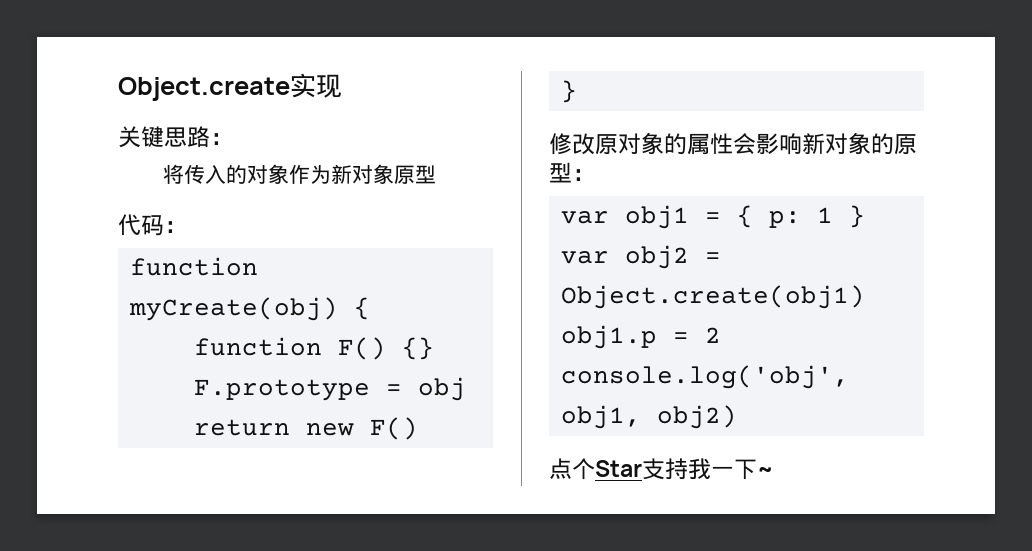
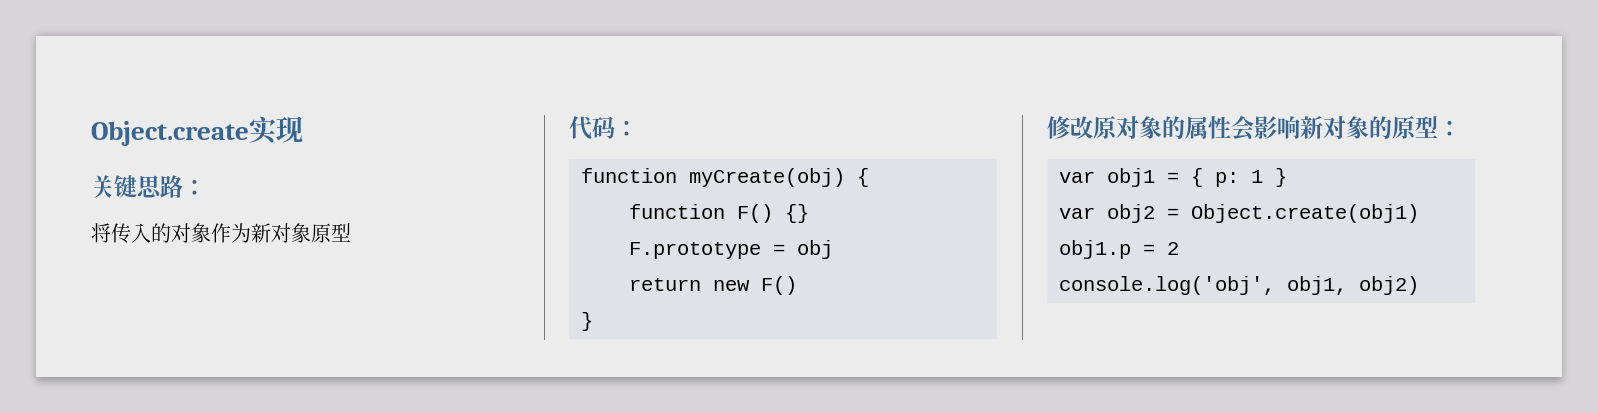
[549,458,773,480] // 点个Star支持我一下~ -> (1419, 285) none

